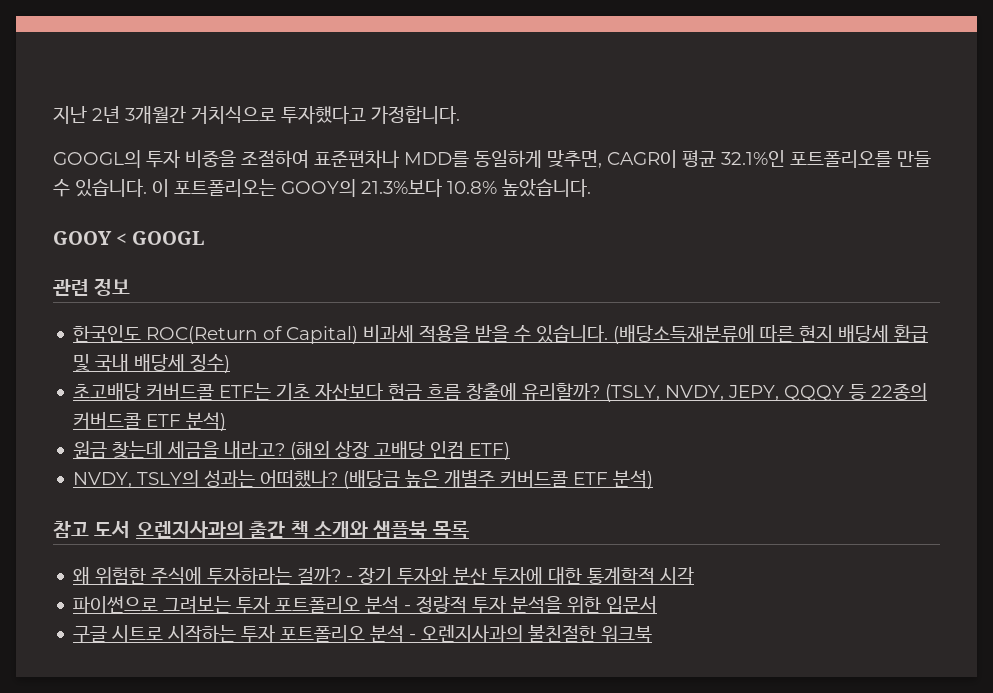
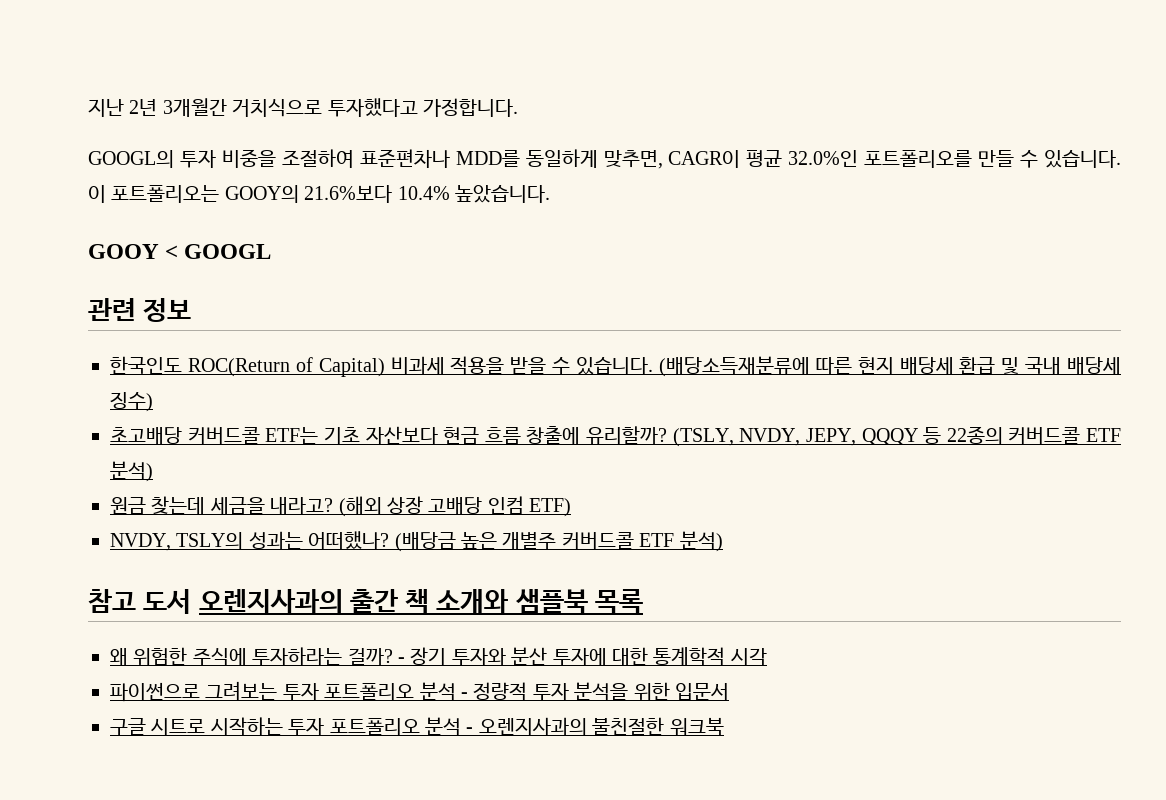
[721,150,785,167] 32.1%인 -> [788,150,859,167] 32.0%인
[361,179,497,197] 21.3%보다 10.8% -> [304,185,450,203] 21.6%보다 10.4%

